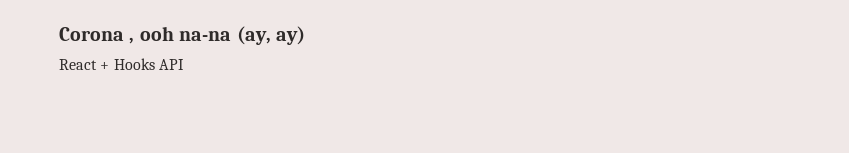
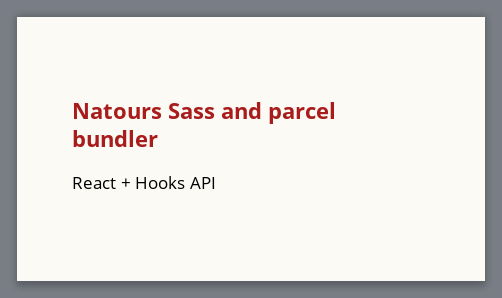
[59,26,305,45] Corona , ooh na-na (ay, ay) -> [72,102,336,124] [72,130,158,147] Natours Sass and parcel bundler

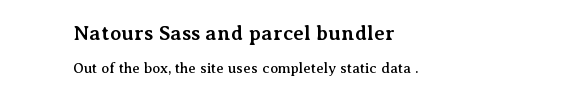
[72,176,216,189] React + Hooks API -> [73,62,418,76] Out of the box, the site uses completely static data .

